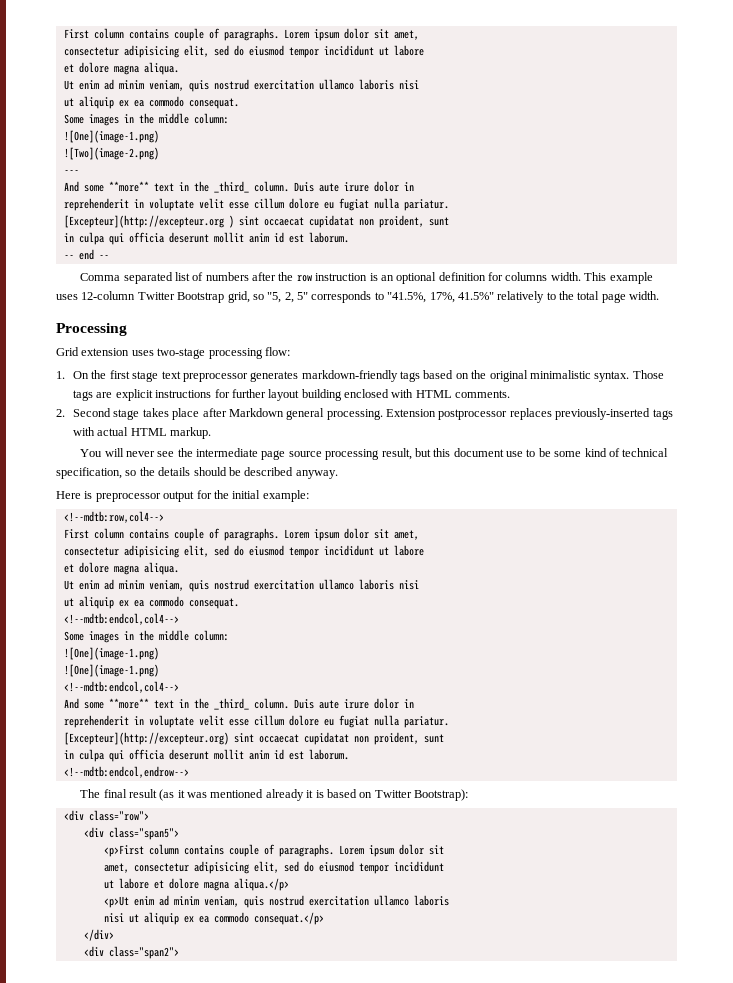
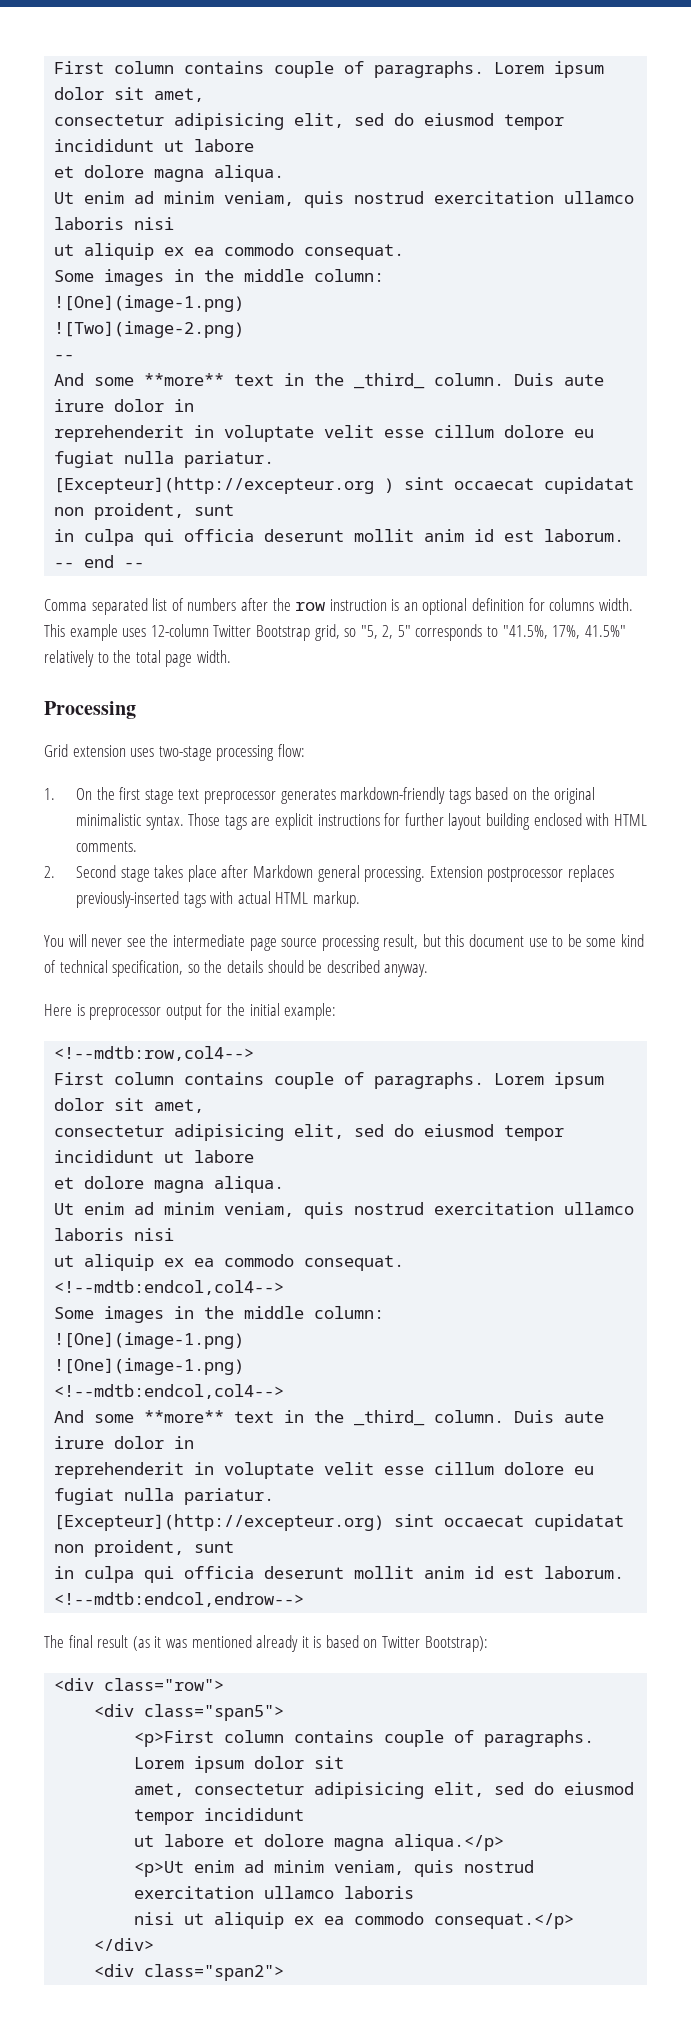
[63,170,79,174] --- -> [54,354,75,360] --

